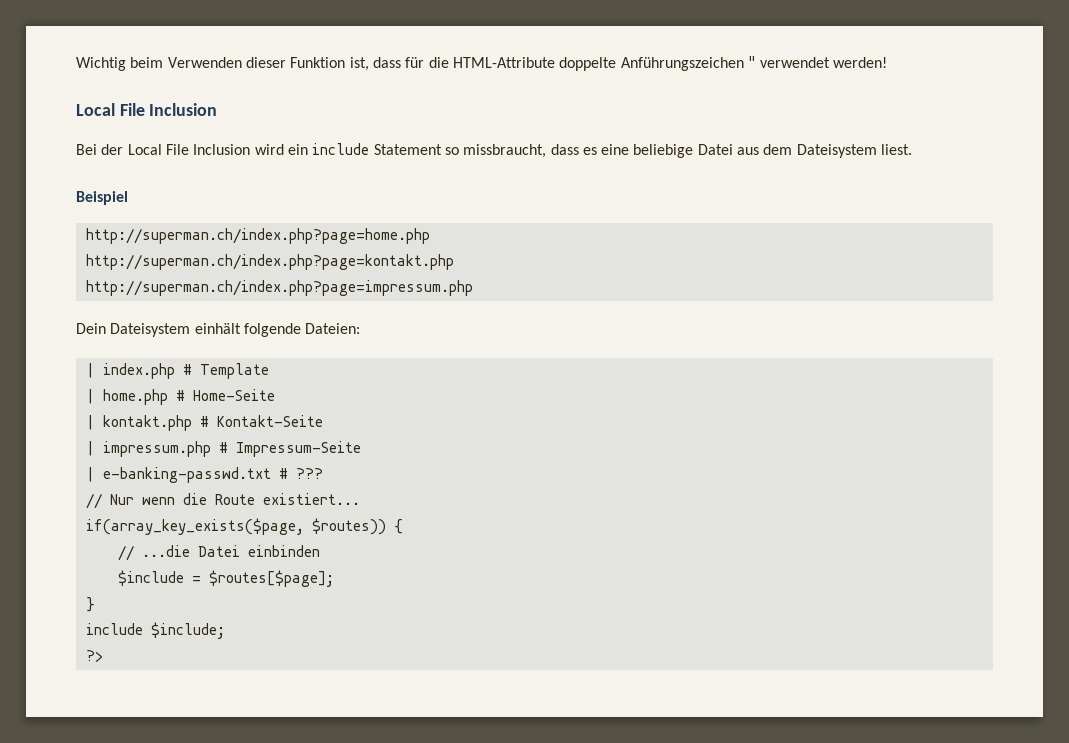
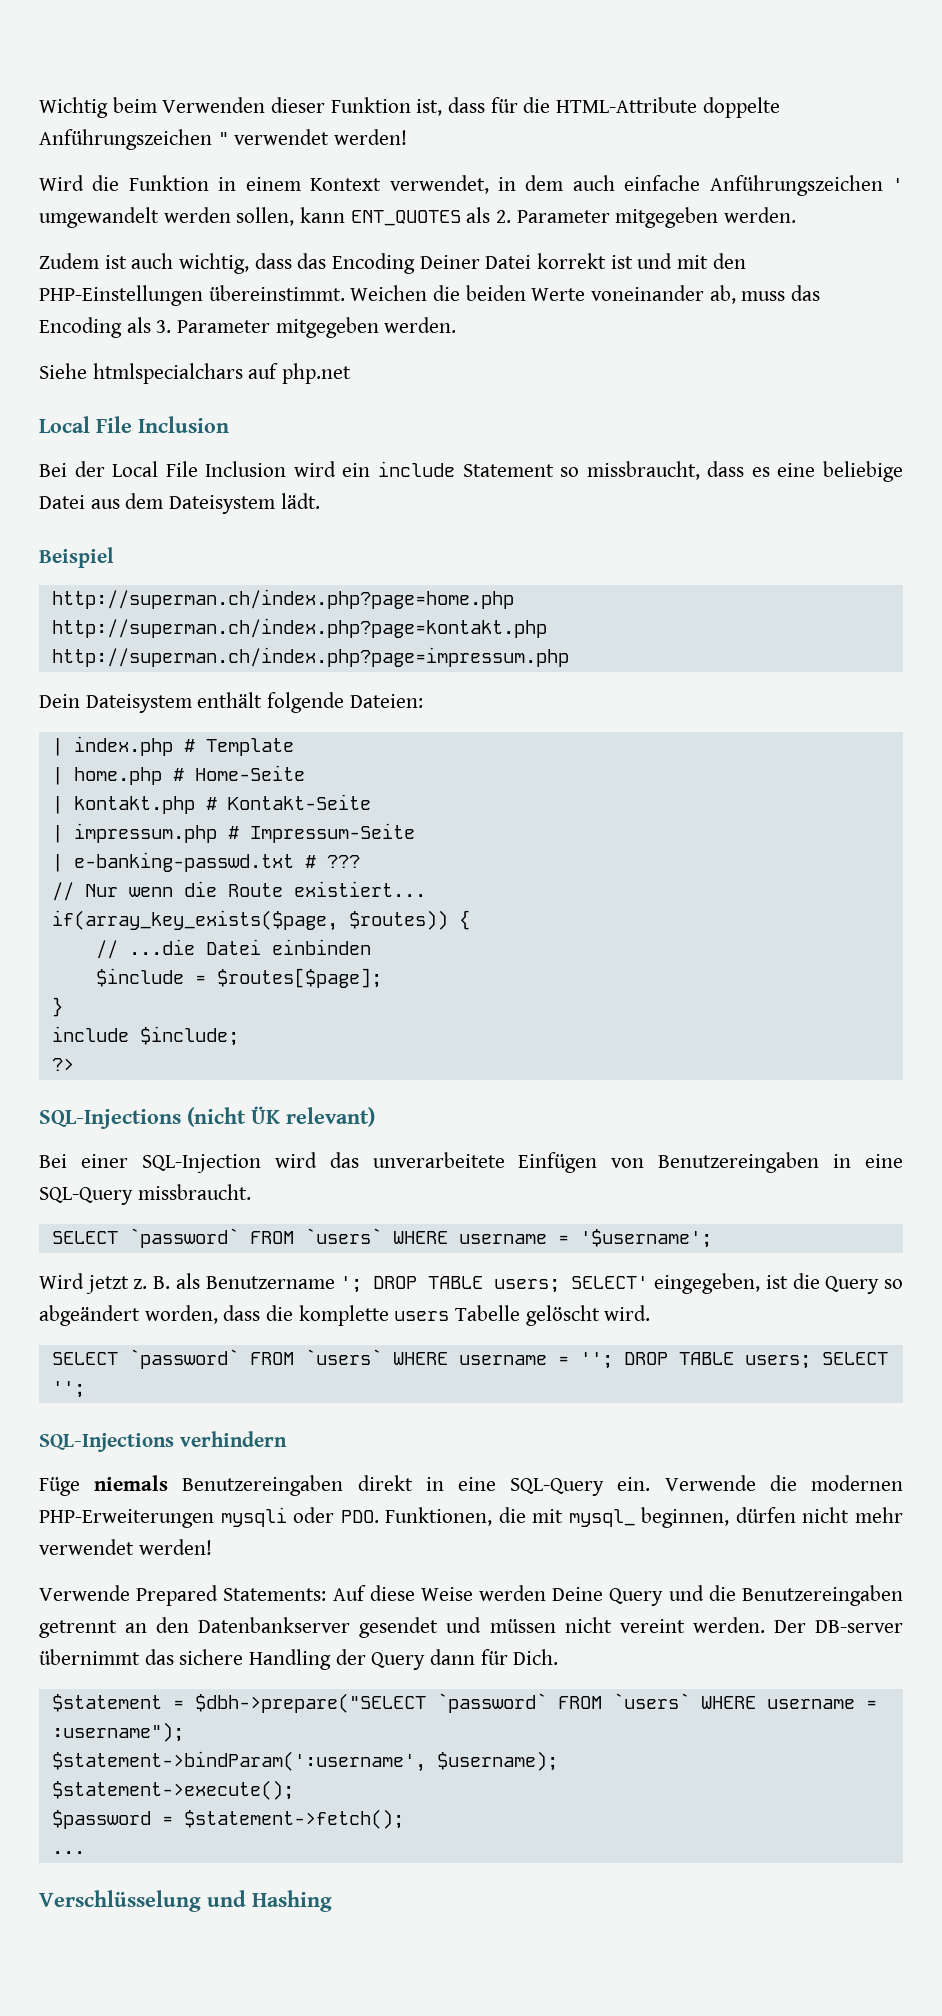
(888, 62) none -> [39,175,903,196] [39,207,797,228] [39,253,746,274] [39,285,821,306] [39,317,457,338] [39,363,352,384] // Wird die Funktion in einem Kontext verwendet, in dem auch einfache Anführungszeichen ' umgewandelt werden sollen, kann ENT_QUOTES als 2. Parameter mitgegeben werden. // Zudem ist auch wichtig, dass das Encoding Deiner Datei korrekt ist und mit den PHP-Einstellungen übereinstimmt. Weichen die beiden Werte voneinander ab, muss das Encoding als 3. Parameter mitgegeben werden. // Siehe htmlspecialchars auf php.net
[881,144,913,155] liest. -> [280,493,320,509] lädt.
[194,323,241,334] einhält -> [197,692,263,708] enthält
(103, 656) none -> [39,1106,375,1129] [39,1152,903,1173] [39,1184,251,1205] [51,1228,712,1248] [39,1273,903,1294] [39,1305,651,1326] [51,1349,888,1369] [51,1381,85,1398] [39,1431,287,1452] [39,1475,904,1496] [39,1507,903,1528] [39,1539,212,1555] [39,1585,903,1606] [39,1617,904,1638] [39,1649,559,1670] [51,1693,877,1713] [51,1722,184,1742] [51,1751,558,1772] [51,1780,294,1800] [51,1809,404,1829] [51,1851,85,1854] [39,1890,332,1912] // SQL-Injections (nicht ÜK relevant) // Bei einer SQL-Injection wird das unverarbeitete Einfügen von Benutzereingaben in eine SQL-Query missbraucht. // SELECT `password` FROM `users` WHERE username = '$username'; // Wird jetzt z. B. als Benutzername '; DROP TABLE users; SELECT' eingegeben, ist die Query so abgeändert worden, dass die komplette users Tabelle gelöscht wird. // SELECT `password` FROM `users` WHERE username = ''; DROP TABLE users; SELECT ''; // SQL-Injections verhindern // Füge niemals Benutzereingaben direkt in eine SQL-Query ein. Verwende die modernen PHP-Erweiterungen mysqli oder PDO. Funktionen, die mit mysql_ beginnen, dürfen nicht mehr verwendet werden! // Verwende Prepared Statements: Auf diese Weise werden Deine Query und die Benutzereingaben getrennt an den Datenbankserver gesendet und müssen nicht vereint werden. Der DB-server übernimmt das sichere Handling der Query dann für Dich. // $statement = $dbh->prepare("SELECT `password` FROM `users` WHERE username = :username"); // $statement->bindParam(':username', $username); // $statement->execute(); // $password = $statement->fetch(); // ... // Verschlüsselung und Hashing

